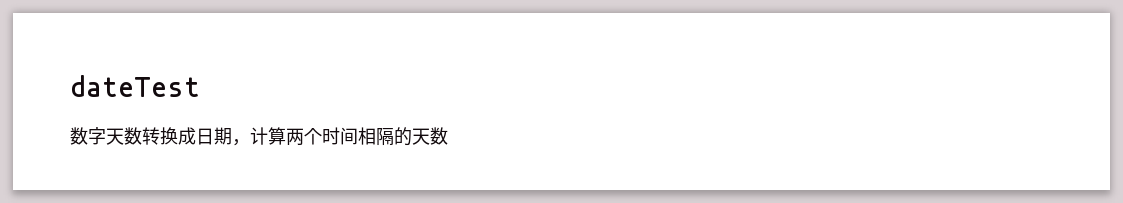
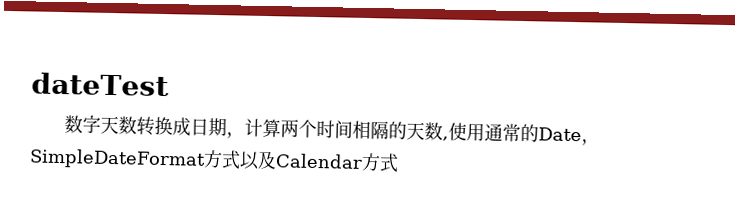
(448, 136) none -> [441,122,600,146] [29,148,399,173] ,使用通常的Date，SimpleDateFormat方式以及Calendar方式

